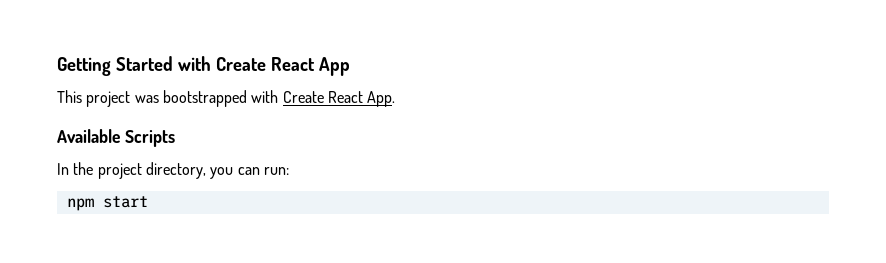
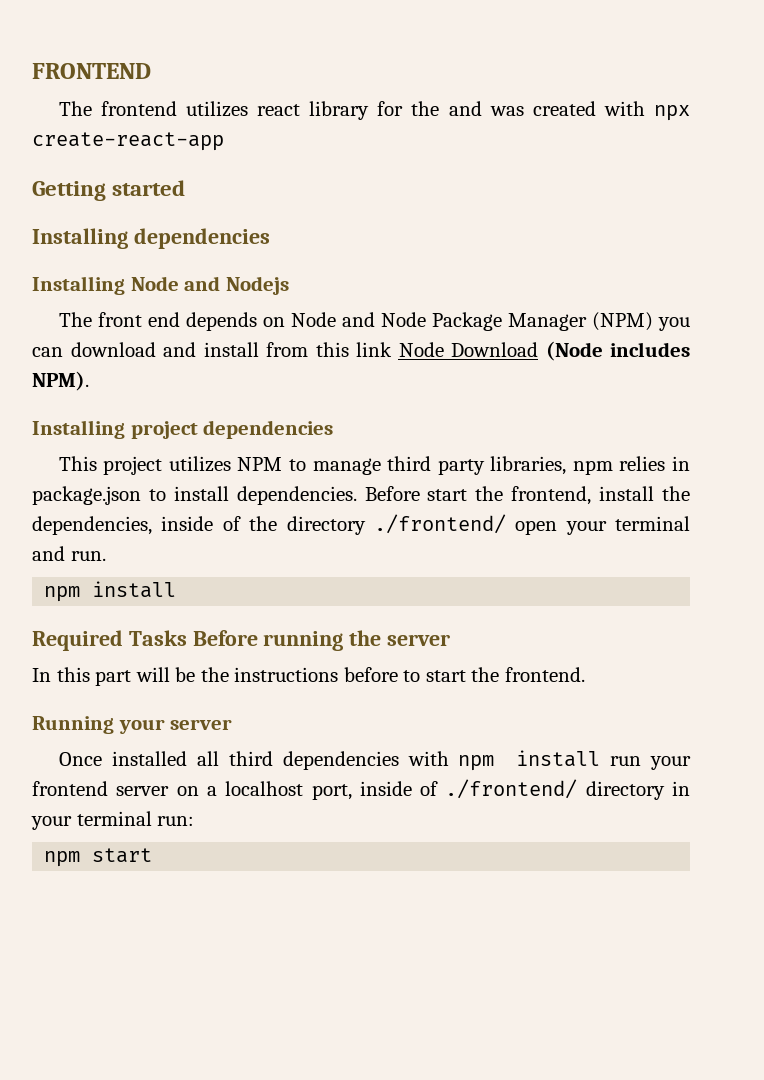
[57,56,350,76] [57,90,396,107] [57,129,175,147] [57,162,260,179] Getting Started with Create React App // This project was bootstrapped with Create React App. // Available Scripts // In the project directory, you can -> [32,63,151,79] [58,101,690,121] [32,132,224,151] [32,180,186,201] [32,228,270,249] [32,276,289,295] [58,312,690,331] [32,341,690,361] [32,371,89,391] [32,420,334,439] [58,456,690,475] [32,486,691,505] [32,514,690,535] [32,546,106,561] [44,581,177,602] [32,630,451,651] [32,667,585,686] [32,716,233,734] [58,750,691,771] [32,779,690,800] [31,811,152,830] FRONTEND // The frontend utilizes react library for the and was created with npx create-react-app // Getting started // Installing dependencies // Installing Node and Nodejs // The front end depends on Node and Node Package Manager (NPM) you can download and install from this link Node Download (Node includes NPM). // Installing project dependencies // This project utilizes NPM to manage third party libraries, npm relies in package.json to install dependencies. Before start the frontend, install the dependencies, inside of the directory ./frontend/ open your terminal and run. // npm install // Required Tasks Before running the server // In this part will be the instructions before to start the frontend. // Running your server // Once installed all third dependencies with npm install run your frontend server on a localhost port, inside of ./frontend/ directory in your terminal

